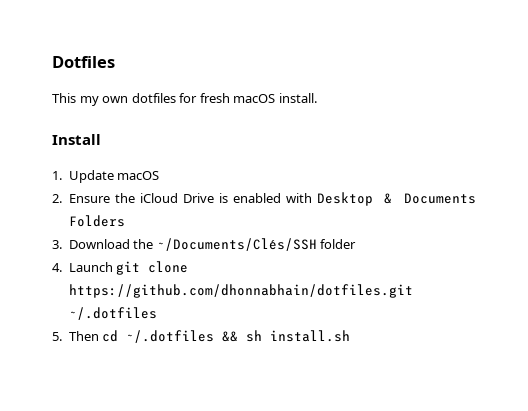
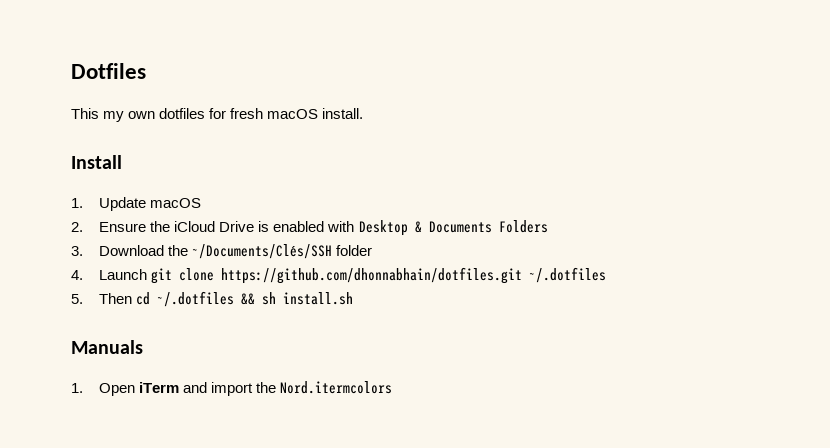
(351, 336) none -> [71,340,143,354] [71,381,393,396] // Manuals // 1. Open iTerm and import the Nord.itermcolors

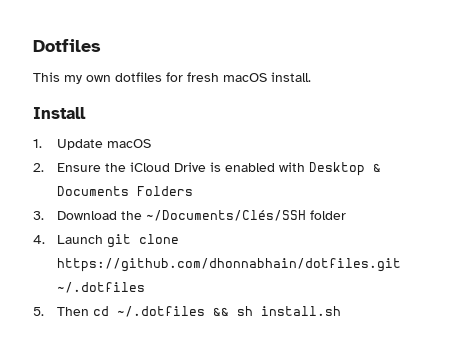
[71,340,143,354] [71,381,393,396] // Manuals // 1. Open iTerm and import the Nord.itermcolors -> (341, 311) none

